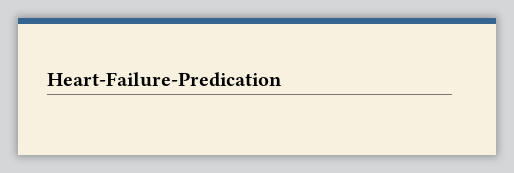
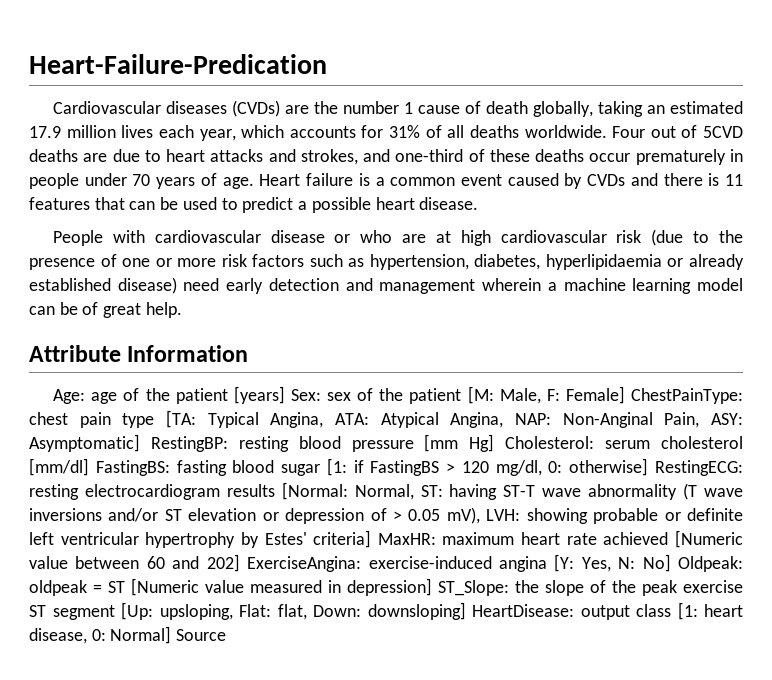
(282, 79) none -> [53,100,744,117] [29,125,743,141] [29,149,743,165] [29,173,743,189] [29,197,479,213] [53,229,744,246] [29,254,745,270] [29,277,744,294] [29,302,182,318] [29,345,249,362] [53,386,743,404] [29,410,743,428] [29,434,744,452] [29,458,743,476] [29,482,743,500] [29,507,744,524] [29,530,743,548] [29,554,743,572] [29,578,743,596] [29,602,743,620] [29,626,227,644] // Cardiovascular diseases (CVDs) are the number 1 cause of death globally, taking an estimated 17.9 million lives each year, which accounts for 31% of all deaths worldwide. Four out of 5CVD deaths are due to heart attacks and strokes, and one-third of these deaths occur prematurely in people under 70 years of age. Heart failure is a common event caused by CVDs and there is 11 features that can be used to predict a possible heart disease. // People with cardiovascular disease or who are at high cardiovascular risk (due to the presence of one or more risk factors such as hypertension, diabetes, hyperlipidaemia or already established disease) need early detection and management wherein a machine learning model can be of great help. // Attribute Information // Age: age of the patient [years] Sex: sex of the patient [M: Male, F: Female] ChestPainType: chest pain type [TA: Typical Angina, ATA: Atypical Angina, NAP: Non-Anginal Pain, ASY: Asymptomatic] RestingBP: resting blood pressure [mm Hg] Cholesterol: serum cholesterol [mm/dl] FastingBS: fasting blood sugar [1: if FastingBS > 120 mg/dl, 0: otherwise] RestingECG: resting electrocardiogram results [Normal: Normal, ST: having ST-T wave abnormality (T wave inversions and/or ST elevation or depression of > 0.05 mV), LVH: showing probable or definite left ventricular hypertrophy by Estes' criteria] MaxHR: maximum heart rate achieved [Numeric value between 60 and 202] ExerciseAngina: exercise-induced angina [Y: Yes, N: No] Oldpeak: oldpeak = ST [Numeric value measured in depression] ST_Slope: the slope of the peak exercise ST segment [Up: upsloping, Flat: flat, Down: downsloping] HeartDisease: output class [1: heart disease, 0: Normal] Source

